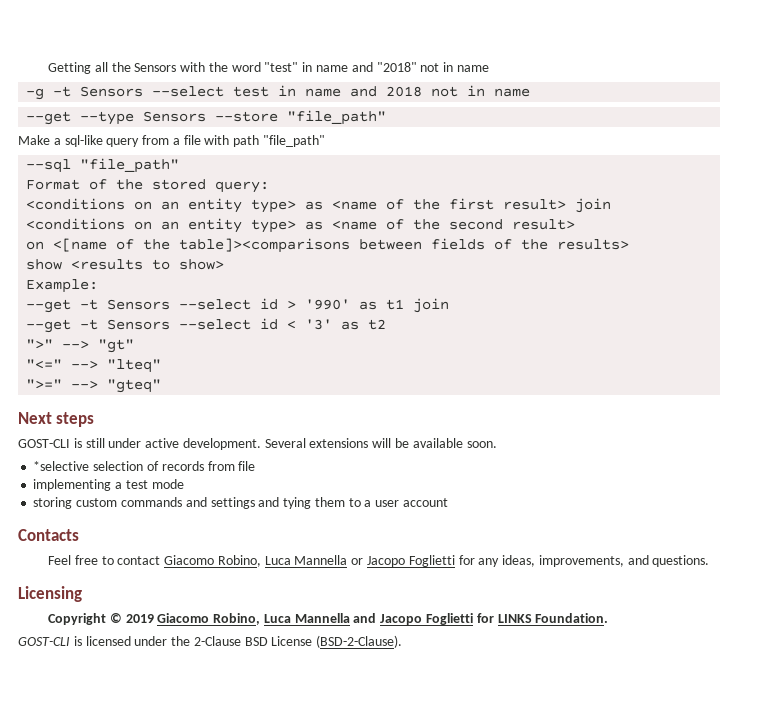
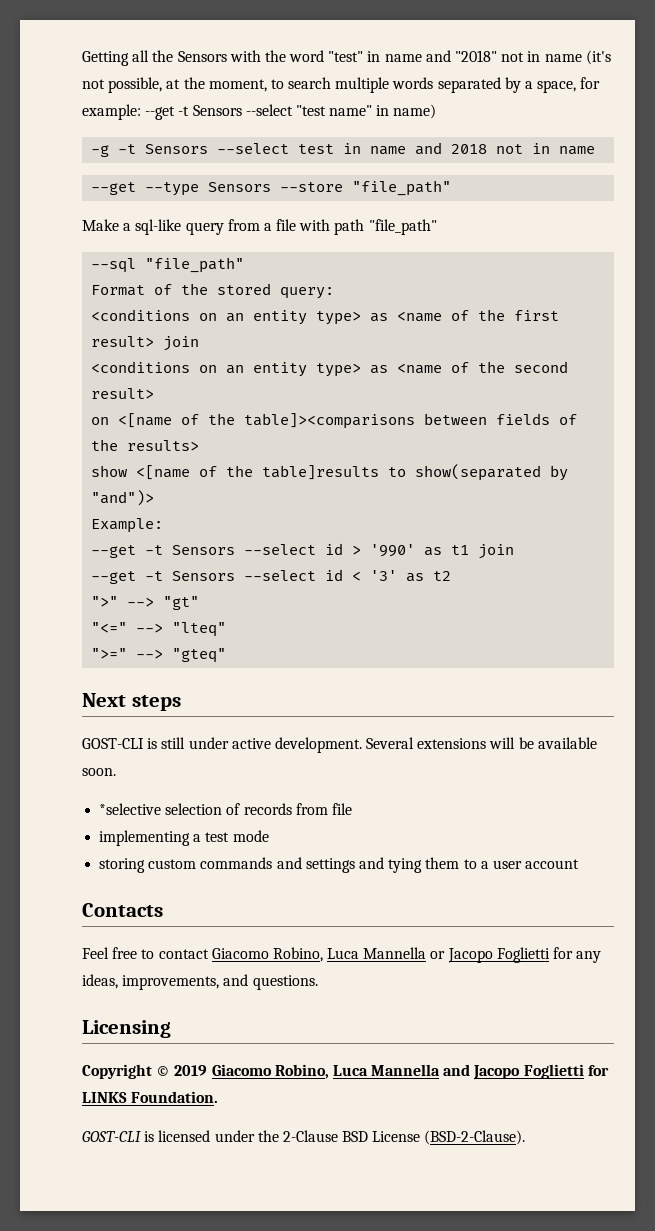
(489, 68) none -> [585,50,611,65] [82,77,601,93] [82,104,437,120] (it's not possible, at the moment, to search multiple words separated by a space, for example: --get -t Sensors --select "test name" in name)
[71,259,225,270] <results to show> -> [136,464,569,481] [91,490,155,506] <[name of the table]results to show(separated by "and")>

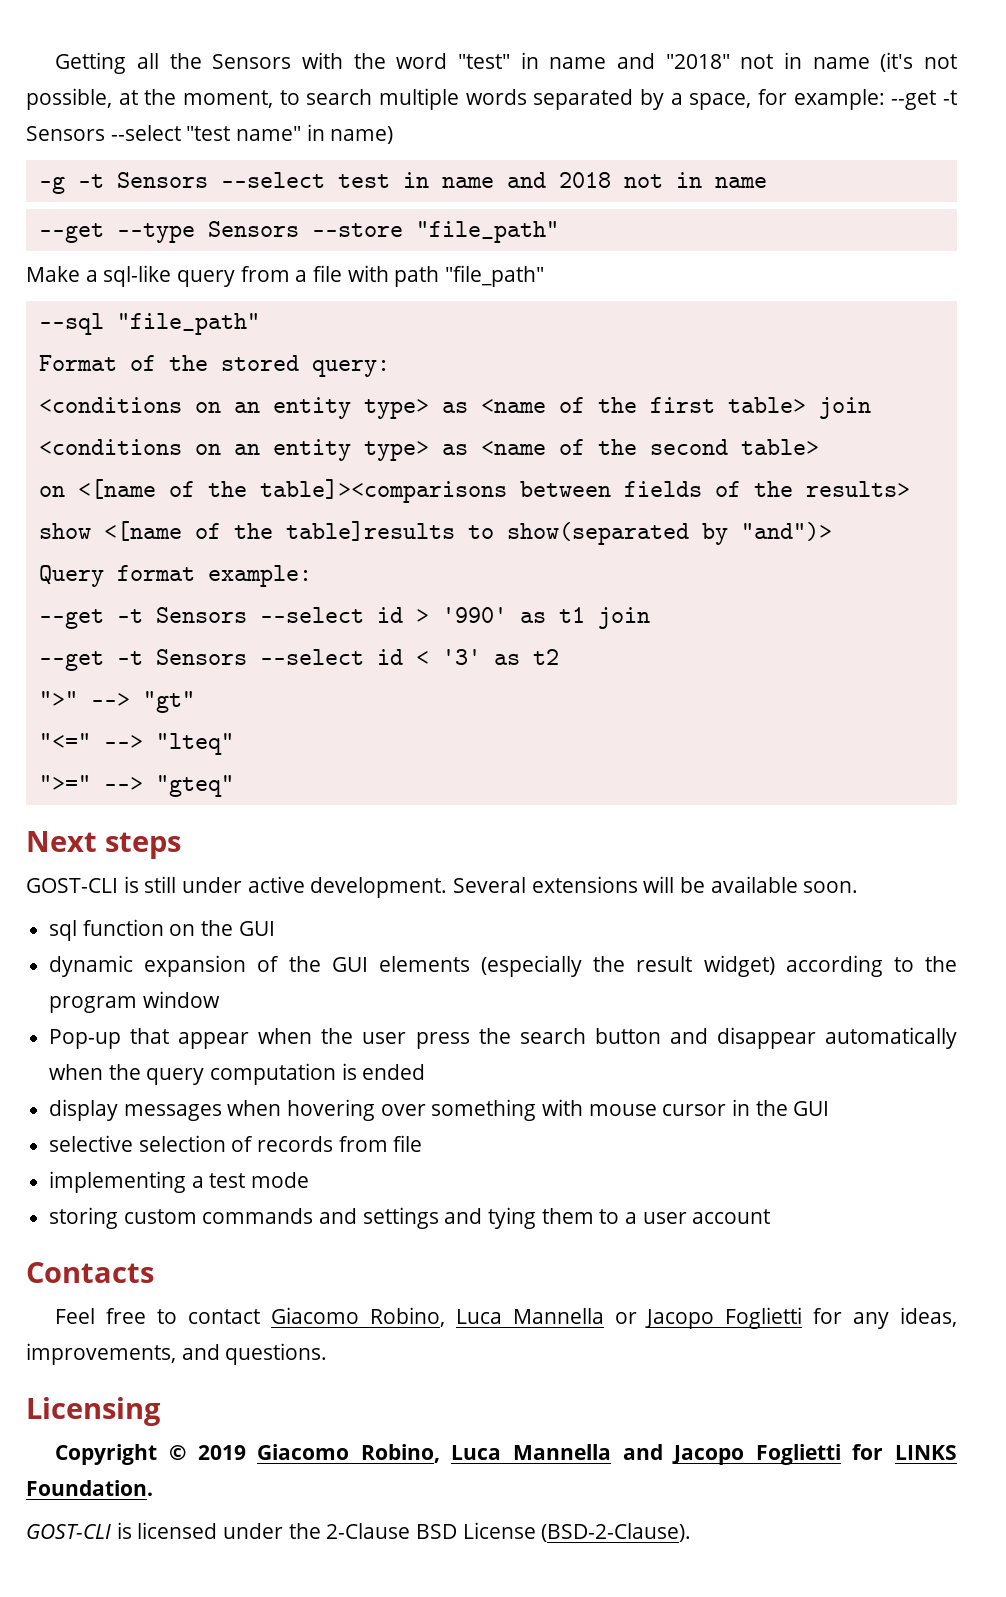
[91,336,155,347] result> -> [727,397,806,413] table>
[91,388,155,399] result> -> [740,439,819,455] table>
[91,518,164,533] Example: -> [38,565,312,587] Query format example:
[99,803,162,815] *selective -> [49,919,275,941] [49,955,957,977] [49,991,220,1013] [49,1027,958,1049] [49,1063,426,1085] [49,1099,830,1121] [49,1135,134,1152] sql function on the GUI // dynamic expansion of the GUI elements (especially the result widget) according to the program window // Pop-up that appear when the user press the search button and disappear automatically when the query computation is ended // display messages when hovering over something with mouse cursor in the GUI // selective

